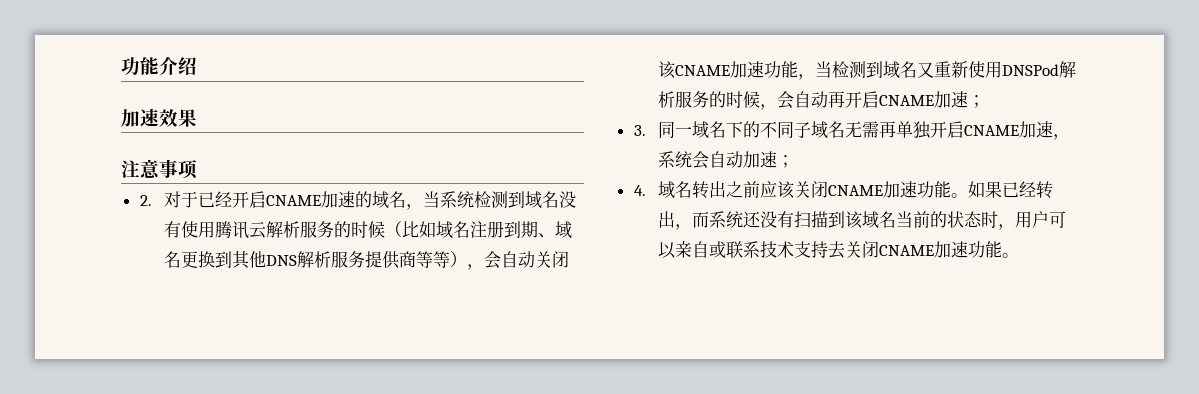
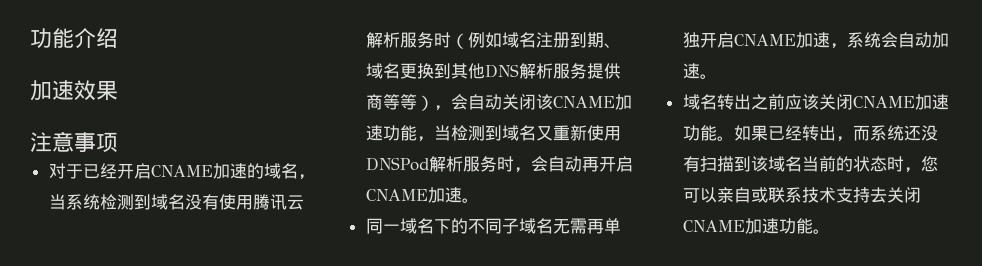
[139,195,152,206] 2. -> (118, 142) none
[333,221,419,238] 的时候（比 -> [433,32,485,49] 时（例
[708,91,760,108] 的时候 -> [496,156,514,172] 时
[967,95,985,108] [633,125,646,136] ； // 3. -> [461,198,479,203] 。 //
[776,155,794,168] [633,185,646,196] ； // 4. -> [699,74,717,79] 。 //
[1014,211,1049,228] 用户 -> [920,156,938,172] 您

